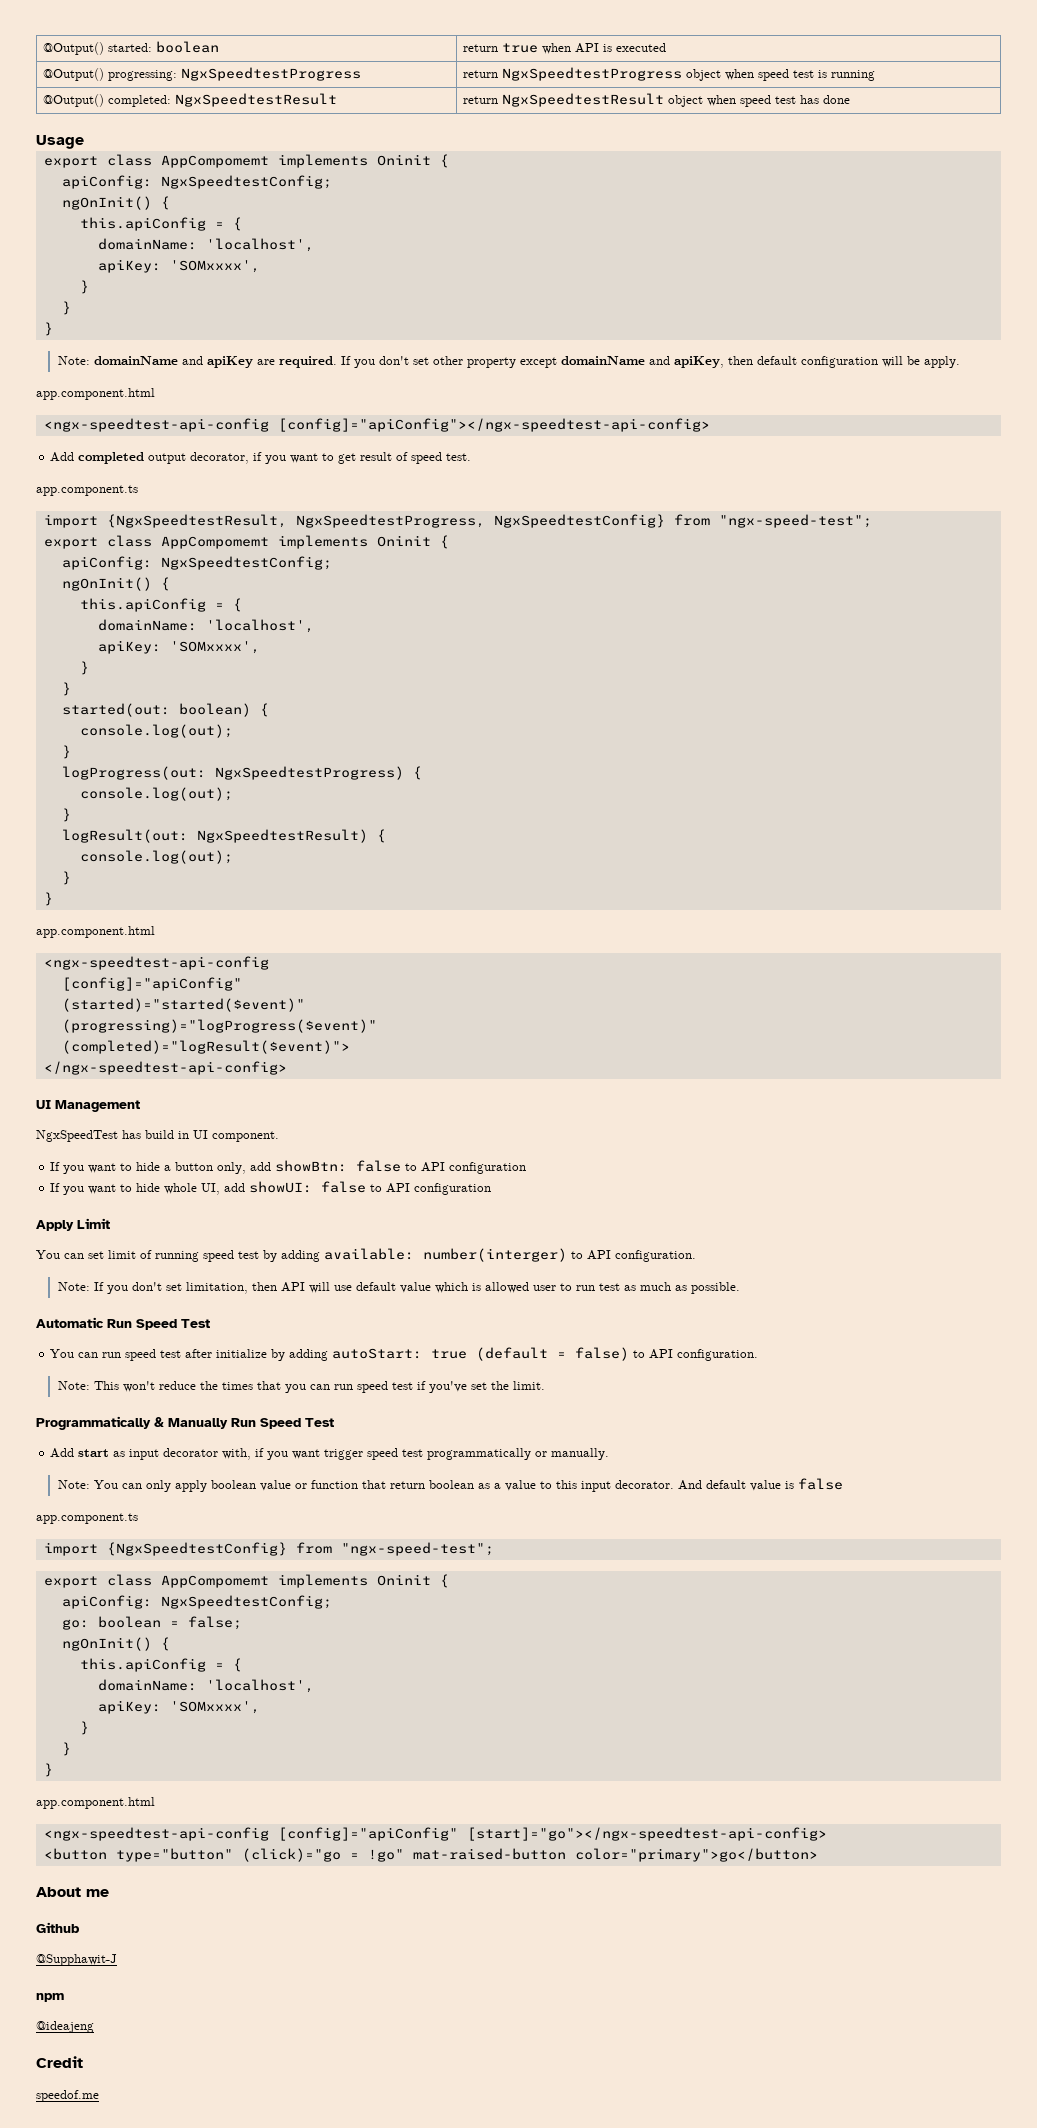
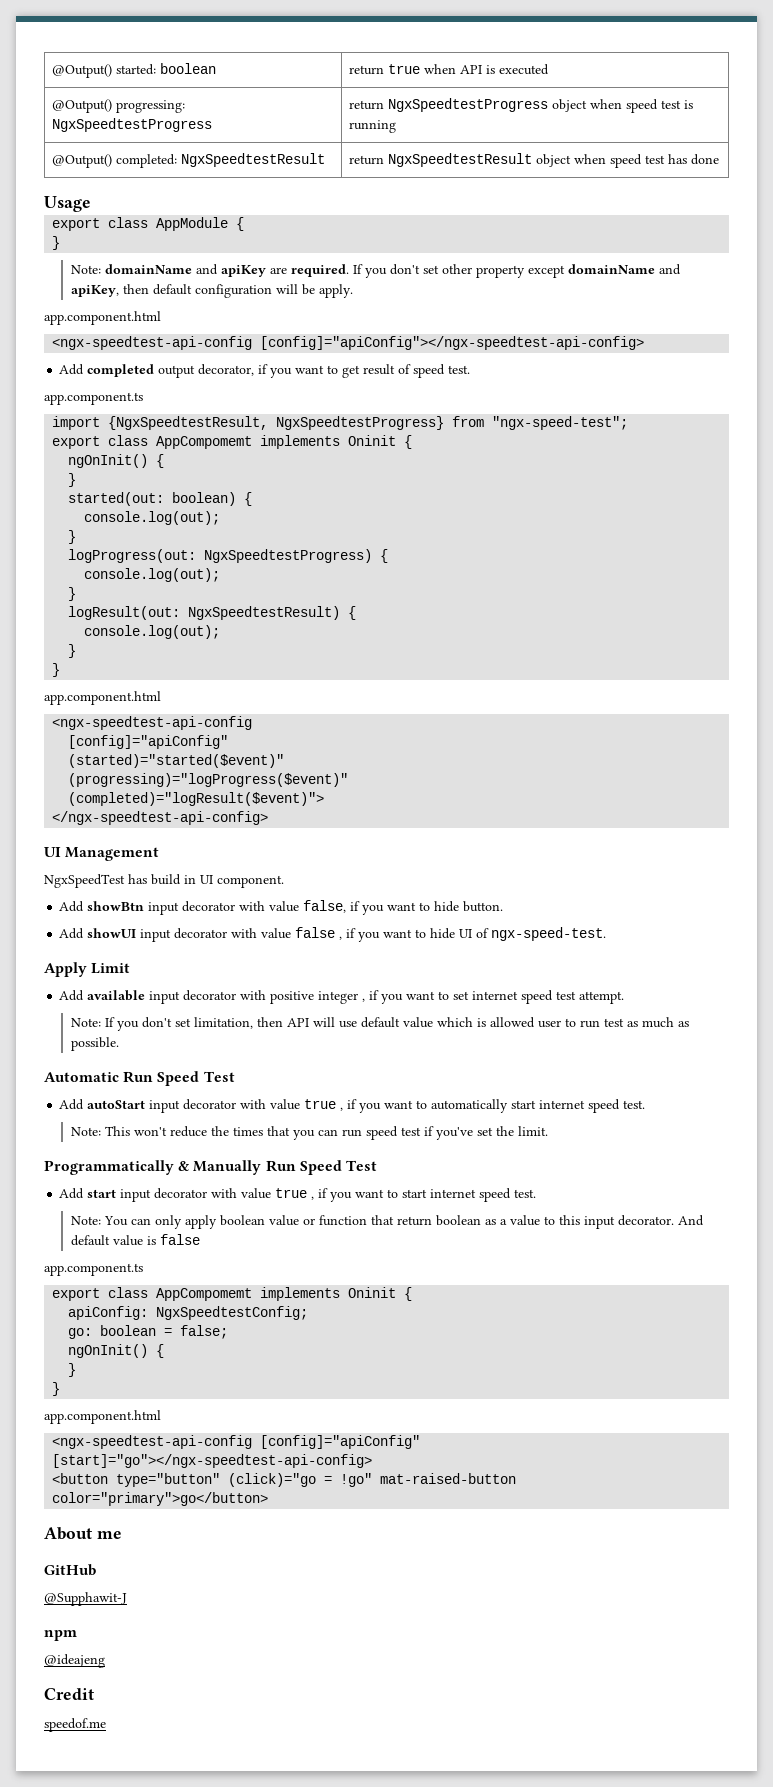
[160,154,449,168] [61,175,332,189] [61,196,170,210] [79,217,242,231] [97,238,314,252] [97,259,260,273] [79,280,89,294] [61,301,71,315] AppCompomemt implements Oninit { // apiConfig: NgxSpeedtestConfig; // ngOnInit() { // this.apiConfig = { // domainName: 'localhost', // apiKey: 'SOMxxxx', // } // } -> [156,217,245,231] AppModule {
[295,514,872,528] [43,535,449,549] [61,556,332,570] [61,577,170,591] [79,598,242,612] [97,619,314,633] [97,640,260,654] [79,661,89,675] NgxSpeedtestProgress, NgxSpeedtestConfig} from "ngx-speed-test"; // export class AppCompomemt implements Oninit { // apiConfig: NgxSpeedtestConfig; // ngOnInit() { // this.apiConfig = { // domainName: 'localhost', // apiKey: 'SOMxxxx', // } -> [276,416,629,430] [52,435,413,449] [68,454,165,468] NgxSpeedtestProgress} from "ngx-speed-test"; // export class AppCompomemt implements Oninit { // ngOnInit() {
[50,1160,527,1174] [50,1181,492,1195] [36,1218,110,1231] [36,1248,696,1262] If you want to hide a button only, add showBtn: false to API configuration // If you want to hide whole UI, add showUI: false to API configuration // Apply Limit // You can set limit of running speed test by adding available: number(interger) to API configuration. -> [59,900,504,915] [59,927,607,942] [44,962,131,977] [59,990,625,1004] Add showBtn input decorator with value false, if you want to hide button. // Add showUI input decorator with value false , if you want to hide UI of ngx-speed-test. // Apply Limit // Add available input decorator with positive integer , if you want to set internet speed test attempt.
[50,1347,759,1361] You can run speed test after initialize by adding autoStart: true (default = false) to API configuration. -> [59,1099,646,1113] Add autoStart input decorator with value true , if you want to automatically start internet speed test.
[113,1448,610,1460] as input decorator with, if you want trigger speed test programmatically or manually. -> [120,1188,537,1202] input decorator with value true , if you want to start internet speed test.
[43,1542,494,1556] // import {NgxSpeedtestConfig} from "ngx-speed-test"; -> (143, 1269) none
[79,1658,242,1672] [97,1679,314,1693] [97,1700,260,1714] [79,1721,89,1735] // this.apiConfig = { // domainName: 'localhost', // apiKey: 'SOMxxxx', // } -> (165, 1351) none
[36,1922,80,1933] Github -> [44,1564,96,1576] GitHub

